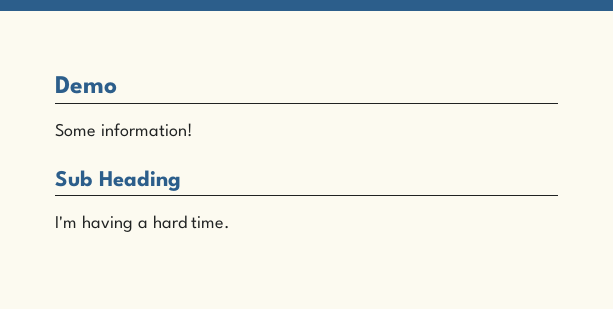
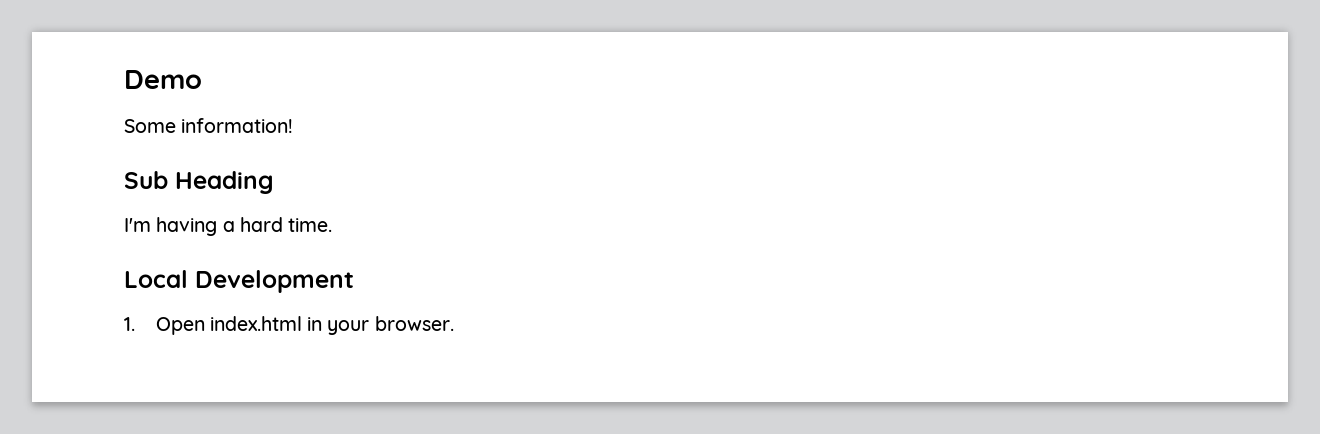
(231, 222) none -> [124,270,354,293] [124,316,454,335] // Local Development // 1. Open index.html in your browser.

